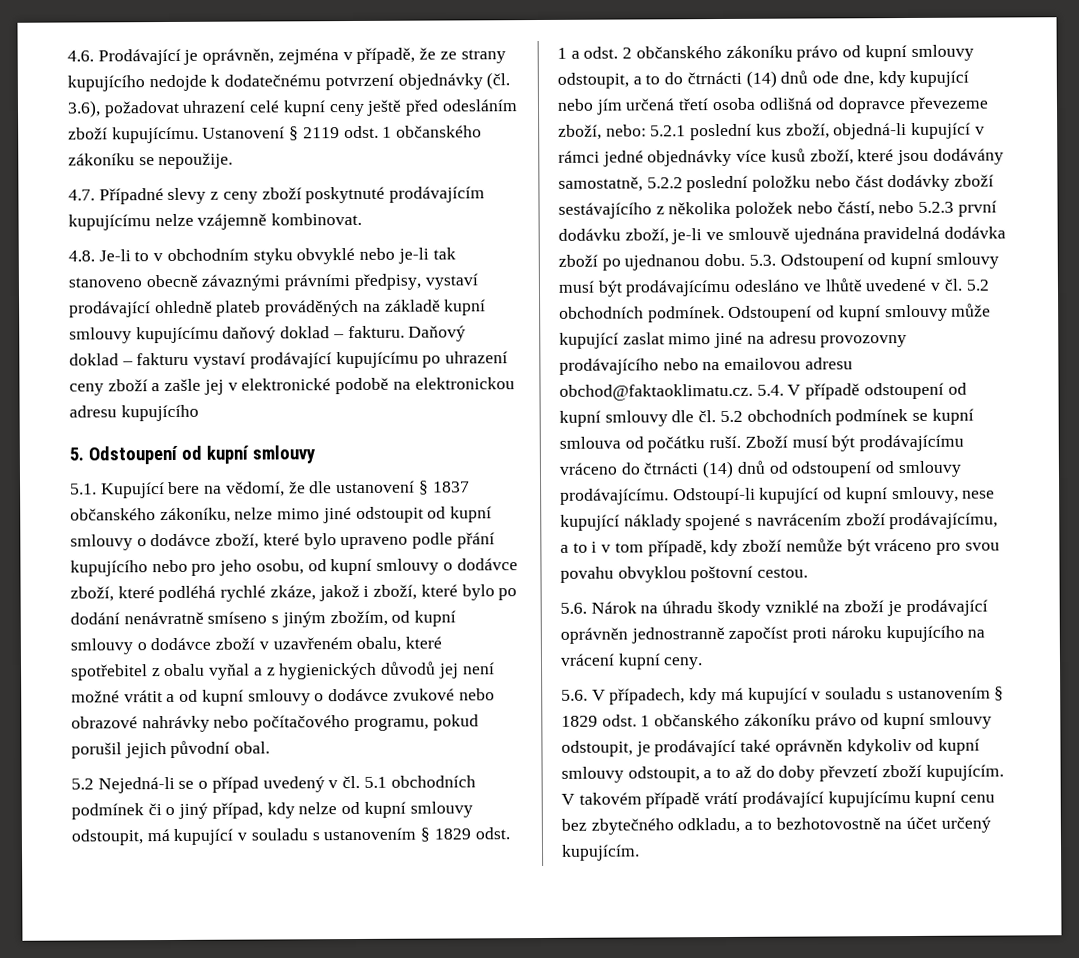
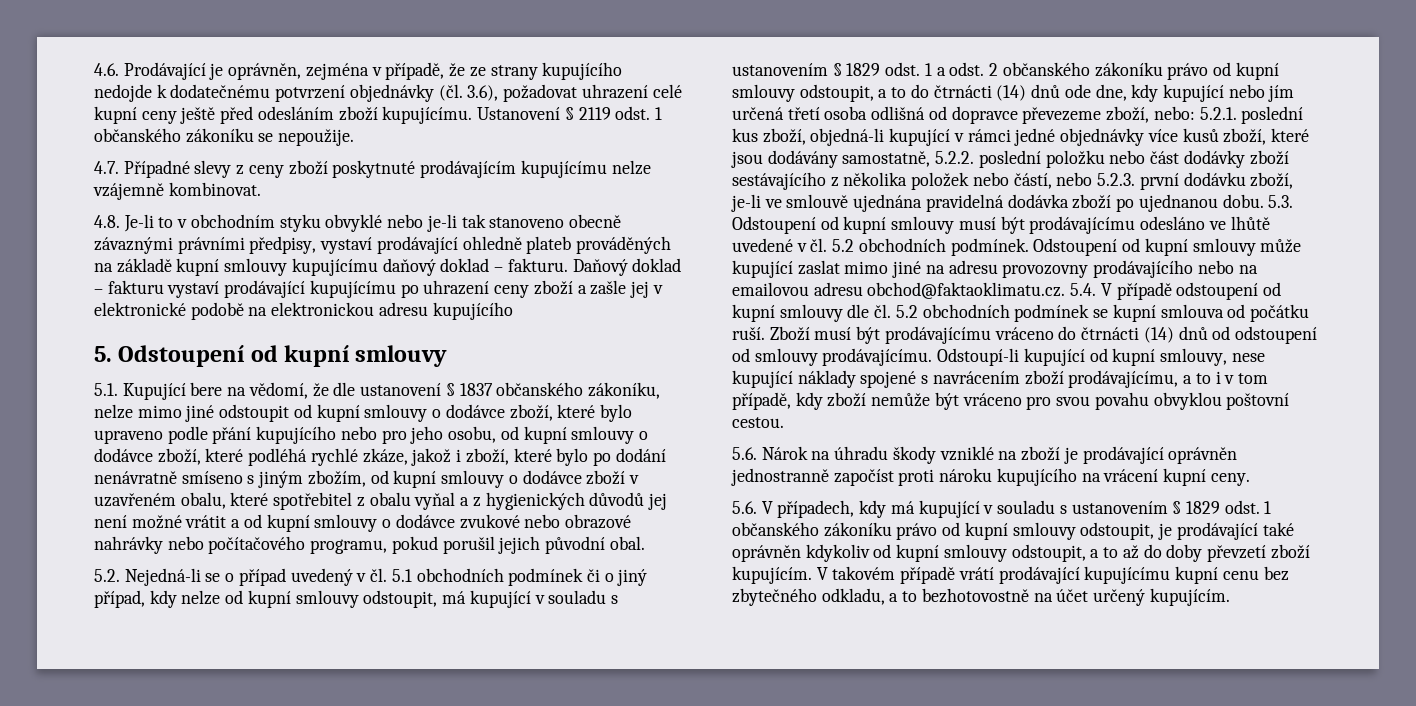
[71,778,94,790] 5.2 -> [94,569,120,582] 5.2.
[650,125,687,137] 5.2.1 -> [1199,107,1237,120] 5.2.1.
[646,177,683,189] 5.2.2 -> [935,151,975,164] 5.2.2.
[918,201,955,213] 5.2.3 -> [1097,173,1136,186] 5.2.3.

